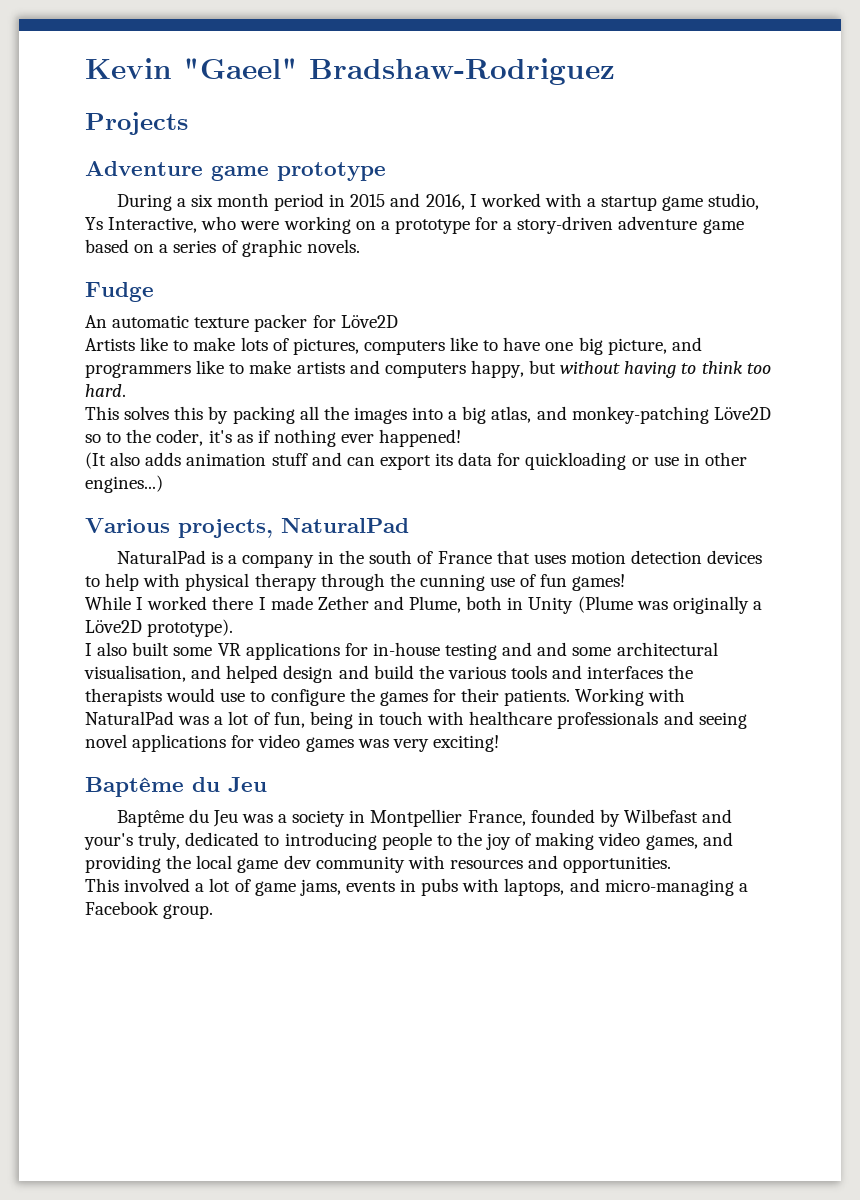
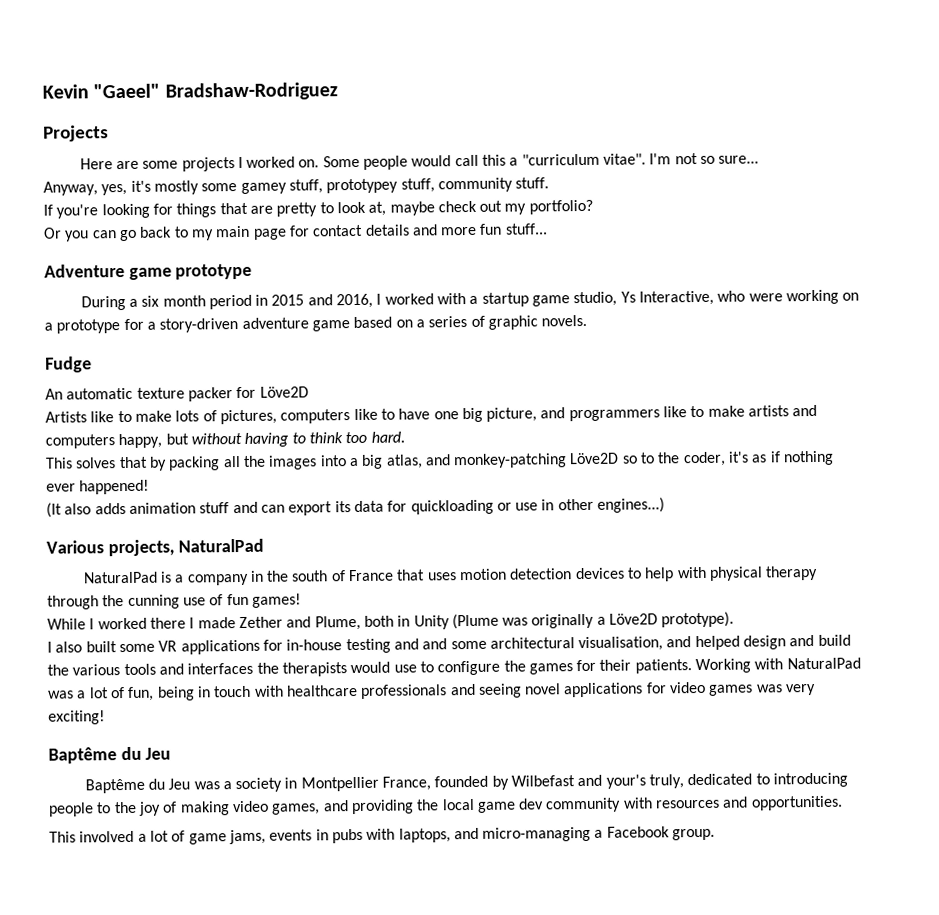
(188, 123) none -> [79,153,760,172] [43,177,550,196] [43,199,593,219] [43,223,548,242] // Here are some projects I worked on. Some people would call this a "curriculum vitae". I'm not so sure... // Anyway, yes, it's mostly some gamey stuff, prototypey stuff, community stuff. // If you're looking for things that are pretty to look at, maybe check out my portfolio? // Or you can go back to my main page for contact details and more fun stuff...
[174,406,204,420] this -> [118,456,148,469] that

